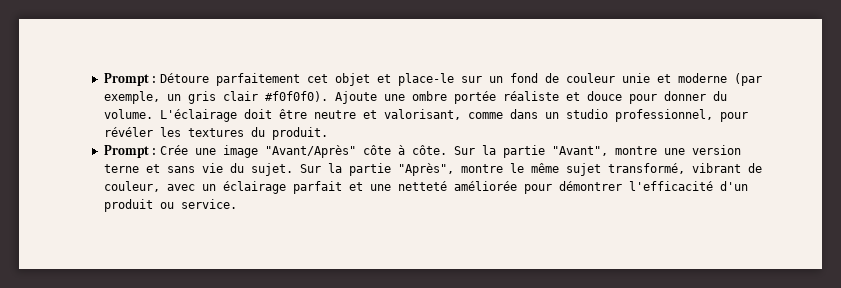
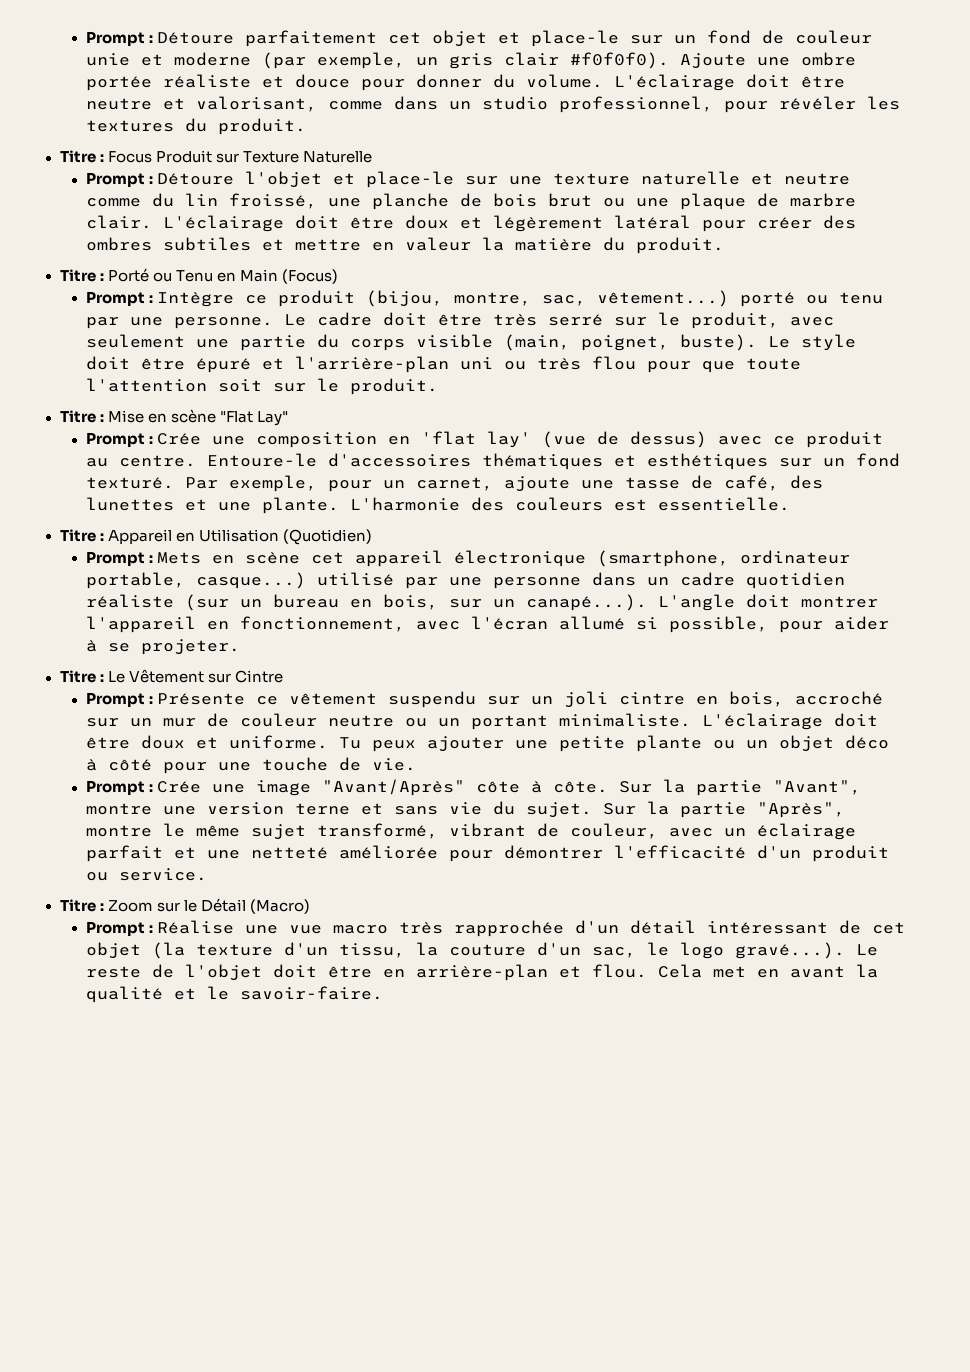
(328, 133) none -> [59,150,372,163] [85,171,850,188] [85,193,856,210] [85,215,856,232] [85,237,724,254] [59,268,338,284] [85,290,883,307] [85,312,834,329] [85,334,856,351] [85,356,801,373] [85,378,438,395] [59,409,288,426] [85,431,883,448] [85,453,900,470] [85,475,823,492] [85,497,790,514] [59,529,372,545] [85,550,850,567] [85,572,845,589] [85,594,878,611] [85,616,889,633] [85,639,240,655] [59,669,283,683] [85,691,883,708] [85,713,878,730] [85,735,889,752] [85,757,416,774] // Titre : Focus Produit sur Texture Naturelle // Prompt : Détoure l'objet et place-le sur une texture naturelle et neutre comme du lin froissé, une planche de bois brut ou une plaque de marbre clair. L'éclairage doit être doux et légèrement latéral pour créer des ombres subtiles et mettre en valeur la matière du produit. // Titre : Porté ou Tenu en Main (Focus) // Prompt : Intègre ce produit (bijou, montre, sac, vêtement...) porté ou tenu par une personne. Le cadre doit être très serré sur le produit, avec seulement une partie du corps visible (main, poignet, buste). Le style doit être épuré et l'arrière-plan uni ou très flou pour que toute l'attention soit sur le produit. // Titre : Mise en scène "Flat Lay" // Prompt : Crée une composition en 'flat lay' (vue de dessus) avec ce produit au centre. Entoure-le d'accessoires thématiques et esthétiques sur un fond texturé. Par exemple, pour un carnet, ajoute une tasse de café, des lunettes et une plante. L'harmonie des couleurs est essentielle. // Titre : Appareil en Utilisation (Quotidien) // Prompt : Mets en scène cet appareil électronique (smartphone, ordinateur portable, casque...) utilisé par une personne dans un cadre quotidien réaliste (sur un bureau en bois, sur un canapé...). L'angle doit montrer l'appareil en fonctionnement, avec l'écran allumé si possible, pour aider à se projeter. // Titre : Le Vêtement sur Cintre // Prompt : Présente ce vêtement suspendu sur un joli cintre en bois, accroché sur un mur de couleur neutre ou un portant minimaliste. L'éclairage doit être doux et uniforme. Tu peux ajouter une petite plante ou un objet déco à côté pour une touche de vie.
(237, 204) none -> [59,898,310,914] [85,920,905,937] [85,942,878,959] [85,964,878,981] [85,986,383,1003] // Titre : Zoom sur le Détail (Macro) // Prompt : Réalise une vue macro très rapprochée d'un détail intéressant de cet objet (la texture d'un tissu, la couture d'un sac, le logo gravé...). Le reste de l'objet doit être en arrière-plan et flou. Cela met en avant la qualité et le savoir-faire.

